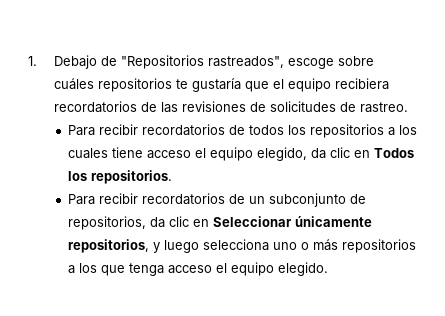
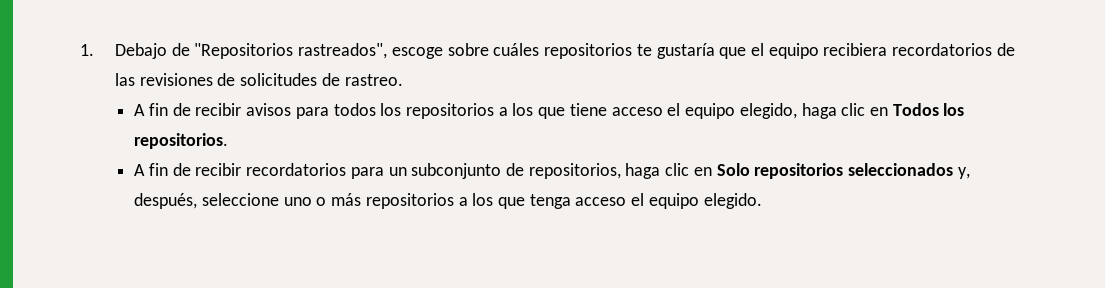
[67,124,245,136] Para recibir recordatorios de -> [134,103,329,119] A fin de recibir avisos para
[67,148,108,159] cuales -> [538,107,566,119] que
[310,148,326,159] da -> [801,103,837,119] haga
[67,193,245,205] Para recibir recordatorios de -> [134,163,384,179] A fin de recibir recordatorios para
[149,216,372,228] [67,239,269,253] da clic en Seleccionar únicamente repositorios, y luego selecciona -> [625,163,970,179] [134,193,279,209] haga clic en Solo repositorios seleccionados y, después, seleccione

